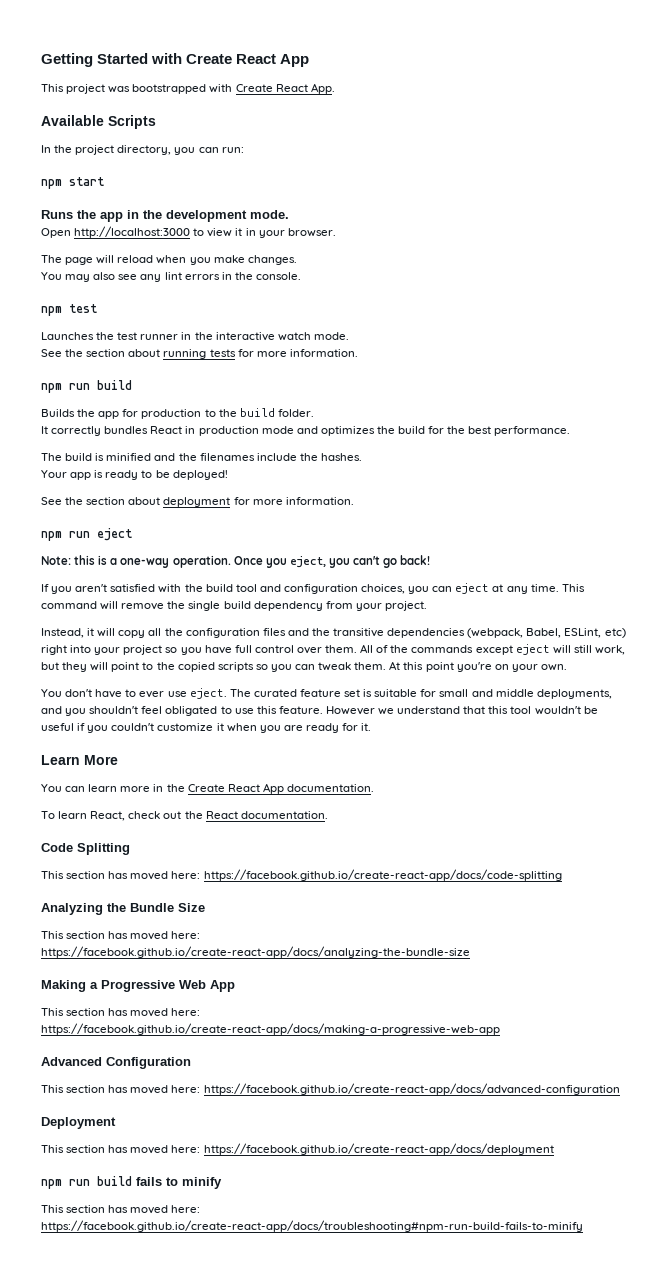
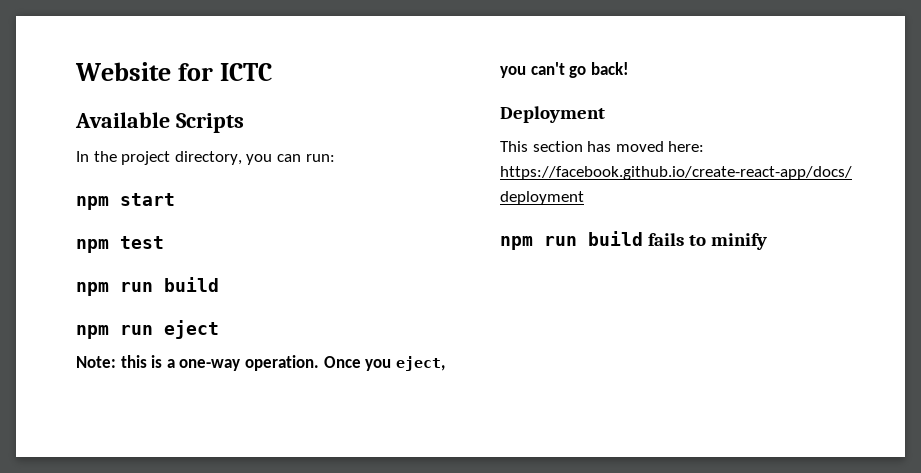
[41,53,310,67] [41,83,335,94] Getting Started with Create React App // This project was bootstrapped with Create React App. -> [75,62,272,81] Website for ICTC
[41,210,289,222] [41,226,336,238] [41,255,297,265] [41,272,301,282] [41,304,97,316] [41,332,349,341] [41,349,358,359] [41,380,132,393] [41,408,314,419] [41,426,571,436] [41,453,362,461] [41,470,228,480] [41,497,354,507] Runs the app in the development mode. // Open http://localhost:3000 to view it in your browser. // The page will reload when you make changes. // You may also see any lint errors in the console. // npm test // Launches the test runner in the interactive watch mode. // See the section about running tests for more information. // npm run build // Builds the app for production to the build folder. // It correctly bundles React in production mode and optimizes the build for the best performance. // The build is minified and the filenames include the hashes. // Your app is ready to be deployed! // See the section about deployment for more information. -> [76,236,164,253] [76,277,219,296] npm test // npm run build
[41,583,585,594] [41,601,427,611] [41,628,626,638] [41,644,625,655] [41,661,567,672] [41,688,612,699] [41,706,598,716] [41,723,372,733] [41,755,118,765] [41,783,374,794] [41,811,328,821] [41,843,130,855] [41,869,562,881] [41,903,205,915] [41,931,201,940] [41,946,470,958] [41,980,235,992] [41,1008,201,1017] [41,1023,500,1035] [41,1057,191,1069] [41,1083,620,1095] // If you aren't satisfied with the build tool and configuration choices, you can eject at any time. This command will remove the single build dependency from your project. // Instead, it will copy all the configuration files and the transitive dependencies (webpack, Babel, ESLint, etc) right into your project so you have full control over them. All of the commands except eject will still work, but they will point to the copied scripts so you can tweak them. At this point you're on your own. // You don't have to ever use eject. The curated feature set is suitable for small and middle deployments, and you shouldn't feel obligated to use this feature. However we understand that this tool wouldn't be useful if you couldn't customize it when you are ready for it. // Learn More // You can learn more in the Create React App documentation. // To learn React, check out the React documentation. // Code Splitting // This section has moved here: https://facebook.github.io/create-react-app/docs/code-splitting // Analyzing the Bundle Size // This section has moved here: https://facebook.github.io/create-react-app/docs/analyzing-the-bundle-size // Making a Progressive Web App // This section has moved here: https://facebook.github.io/create-react-app/docs/making-a-progressive-web-app // Advanced Configuration // This section has moved here: https://facebook.github.io/create-react-app/docs/advanced-configuration -> (629, 68) none
[41,1205,201,1214] [41,1220,583,1232] // This section has moved here: https://facebook.github.io/create-react-app/docs/troubleshooting#npm-run-build-fails-to-minify -> (768, 241) none

